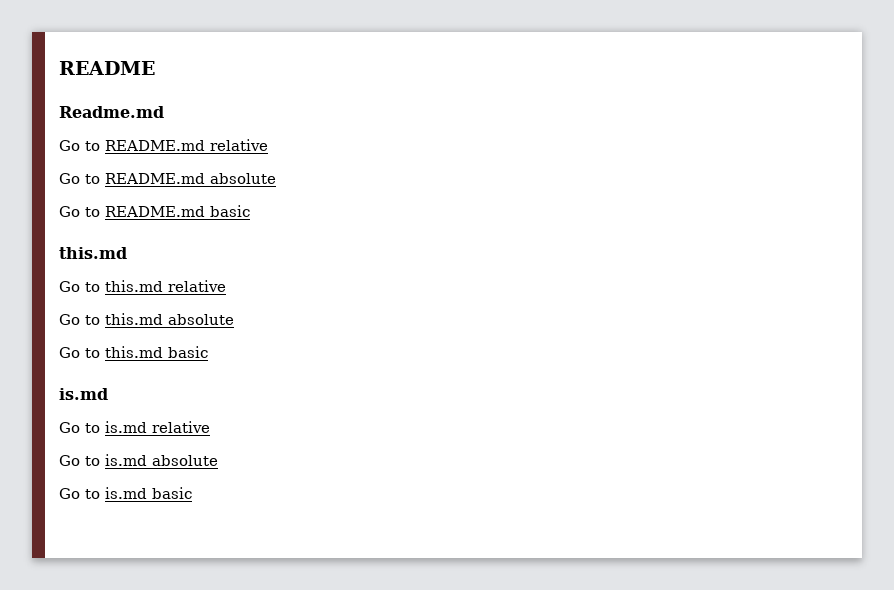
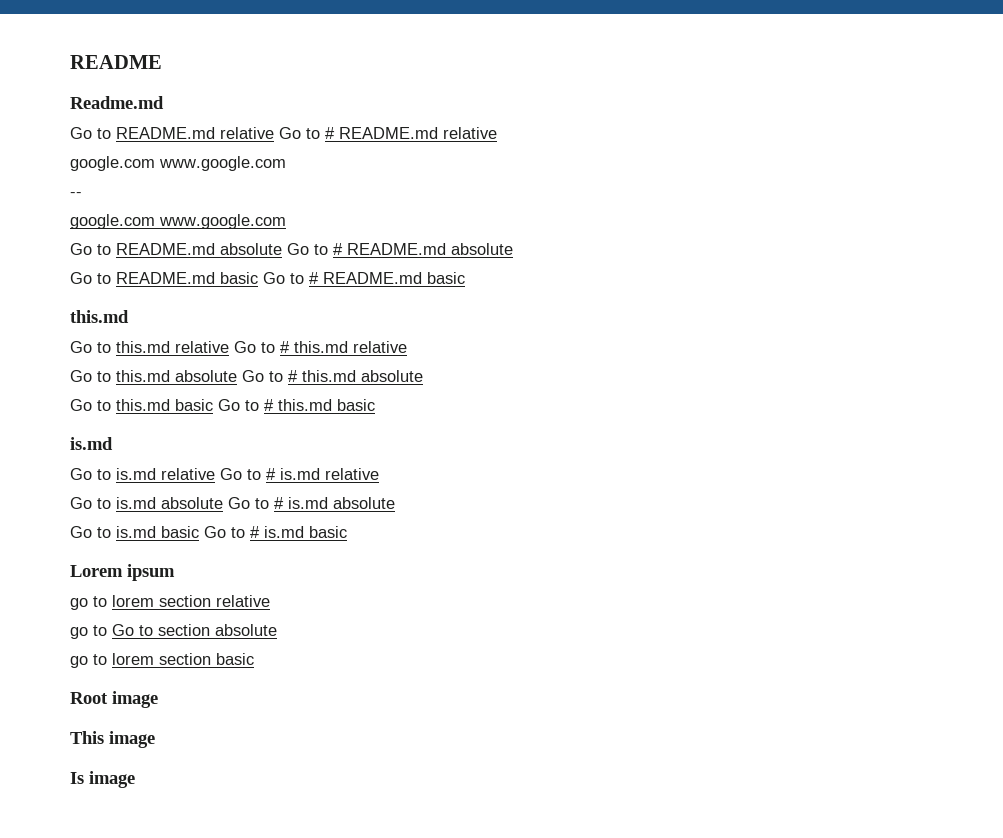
(268, 145) none -> [279,127,497,139] [70,156,286,171] [70,192,82,197] [70,214,286,229] Go to # README.md relative // google.com www.google.com // -- // google.com www.google.com
(276, 178) none -> [287,243,513,255] Go to # README.md absolute
(250, 211) none -> [263,272,465,284] Go to # README.md basic
(226, 286) none -> [234,341,407,353] Go to # this.md relative
(234, 319) none -> [242,370,423,382] Go to # this.md absolute
(208, 352) none -> [218,399,375,411] Go to # this.md basic
(210, 427) none -> [220,468,379,480] Go to # is.md relative
(218, 460) none -> [228,497,395,509] Go to # is.md absolute
(192, 493) none -> [204,526,347,538] [70,564,175,581] [70,595,270,610] [70,624,277,639] [70,653,254,668] [70,691,158,708] [70,731,155,748] [70,771,135,788] Go to # is.md basic // Lorem ipsum // go to lorem section relative // go to Go to section absolute // go to lorem section basic // Root image // This image // Is image

